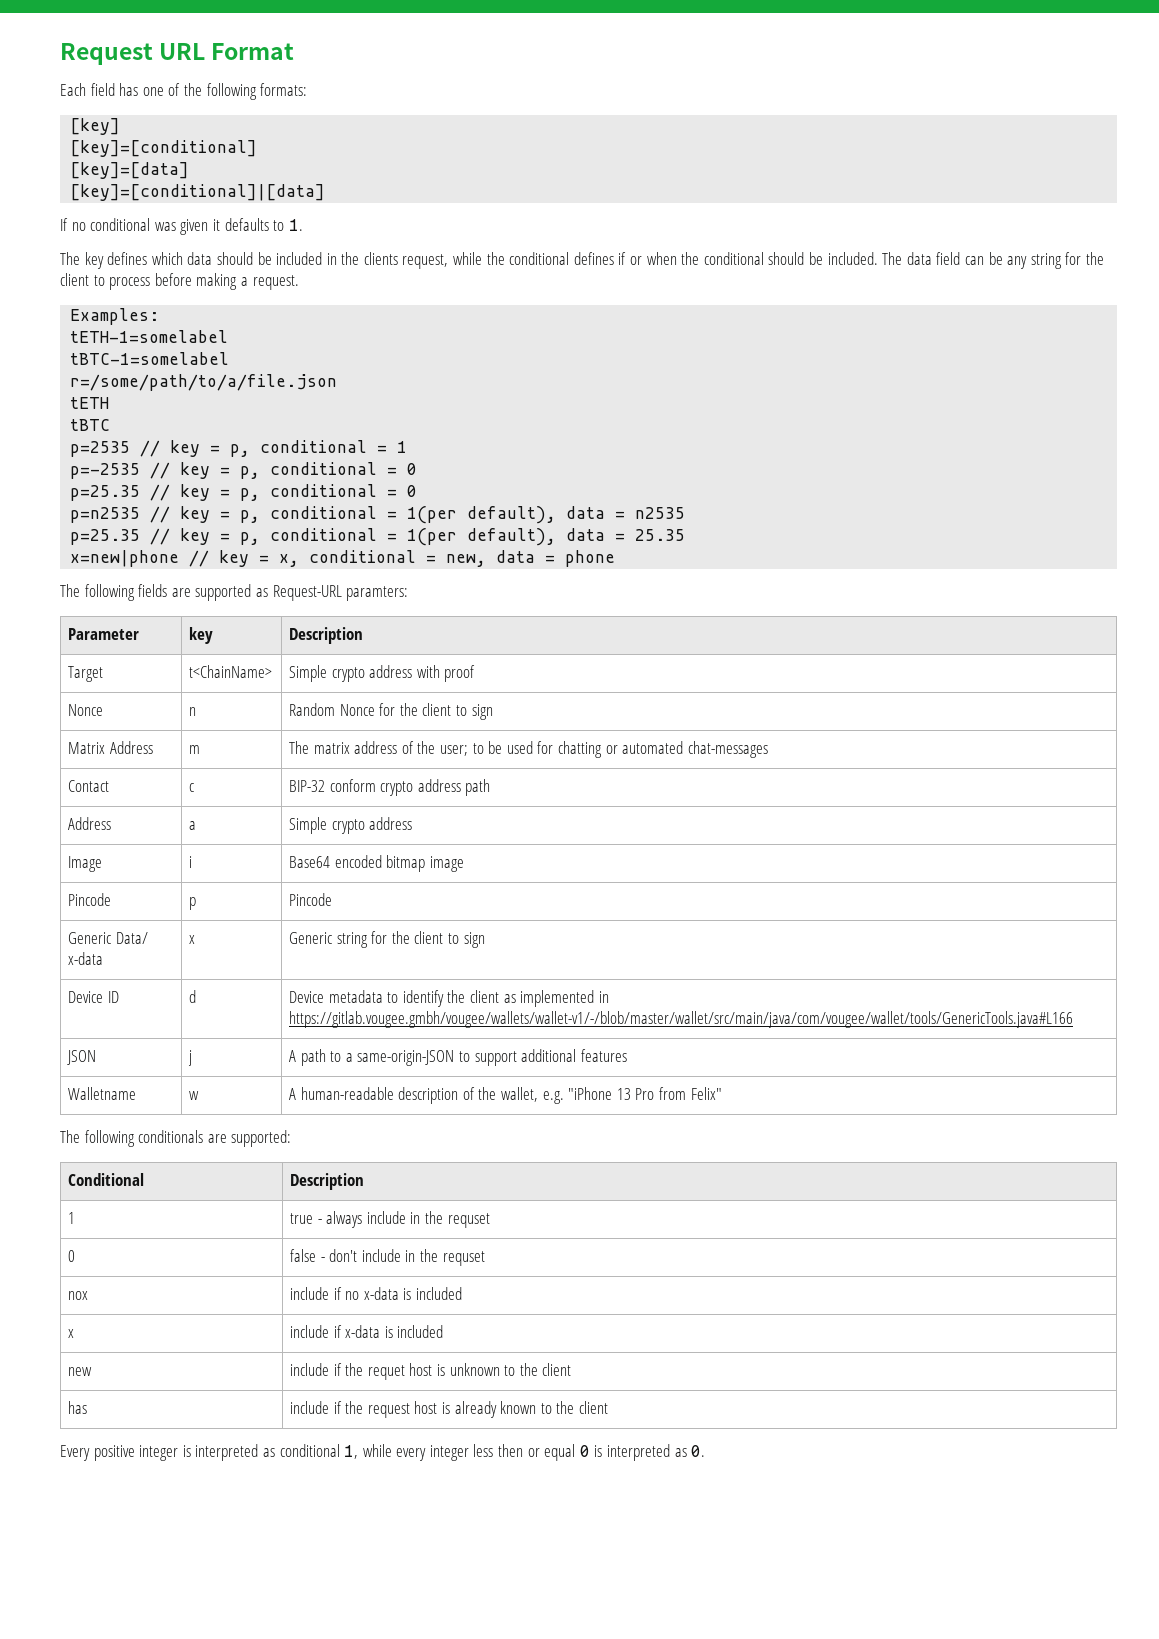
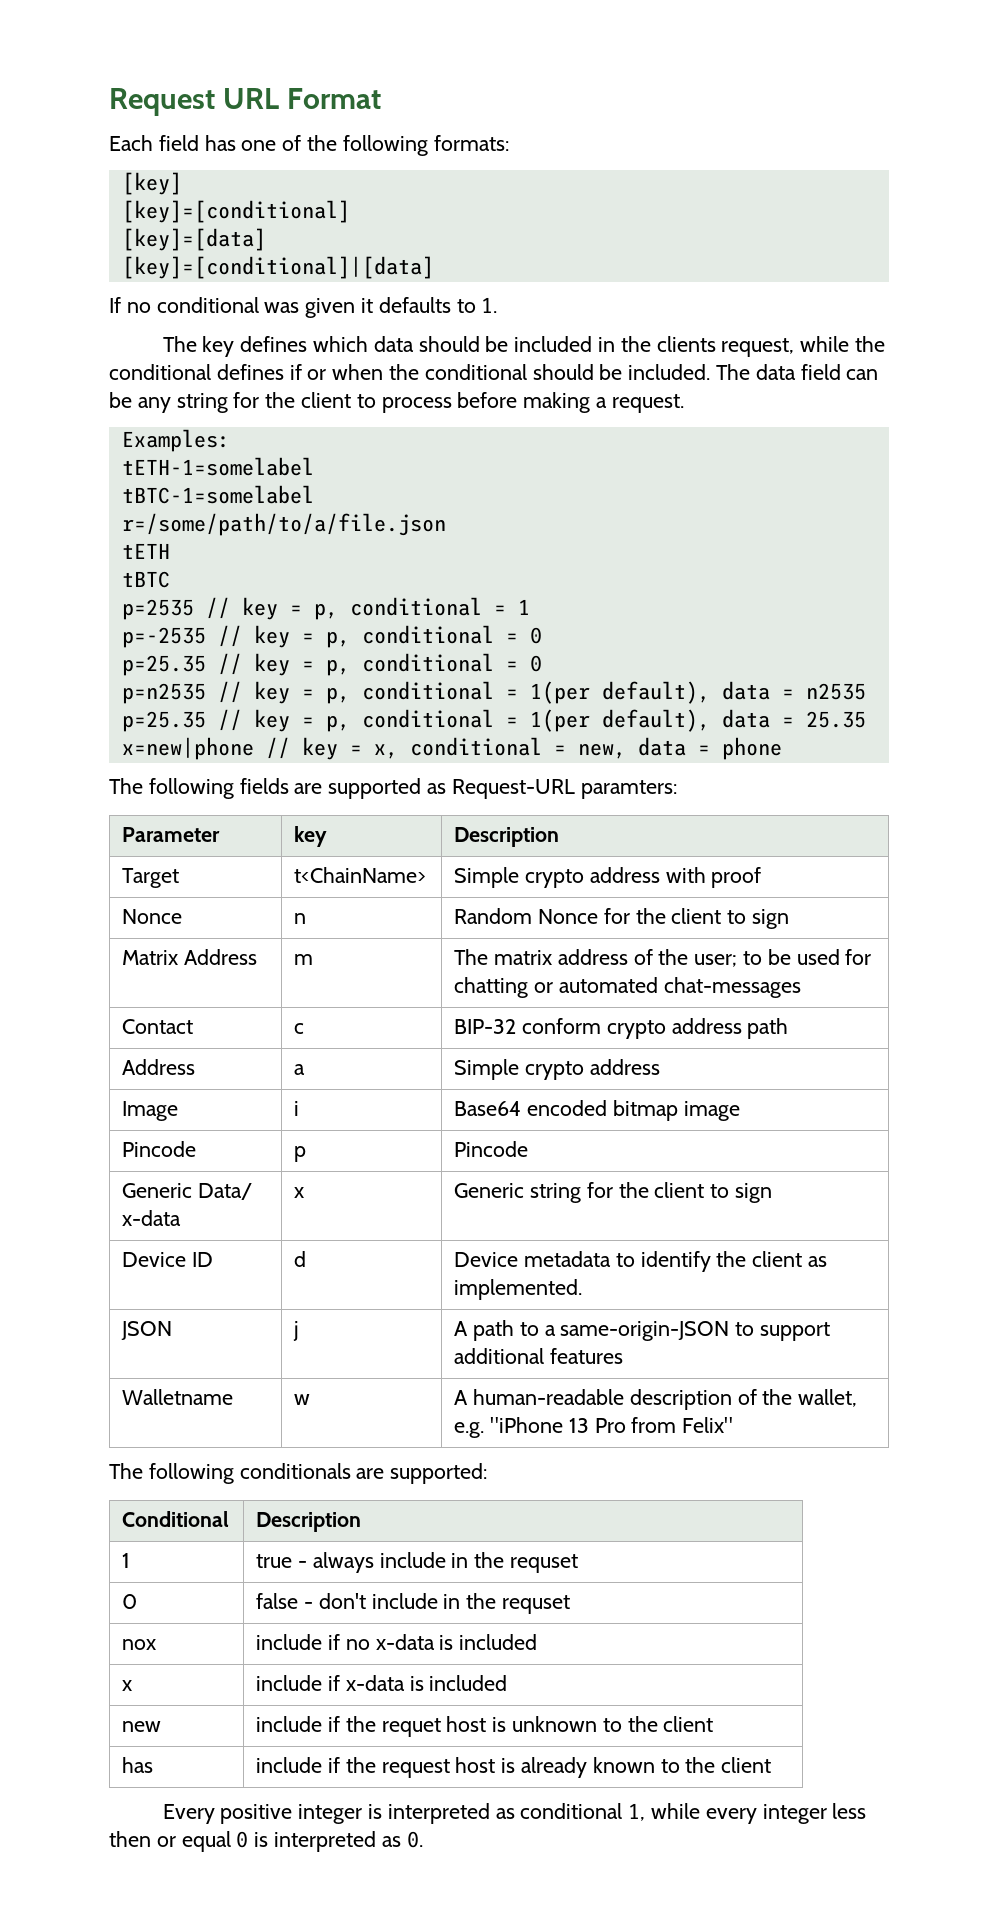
[520,990,609,1007] [289,1011,1074,1028] implemented in https://gitlab.vougee.gmbh/vougee/wallets/wallet-v1/-/blob/master/wallet/src/main/java/com/vougee/wallet/tools/GenericTools.java#L166 -> [454,1279,583,1300] implemented.

